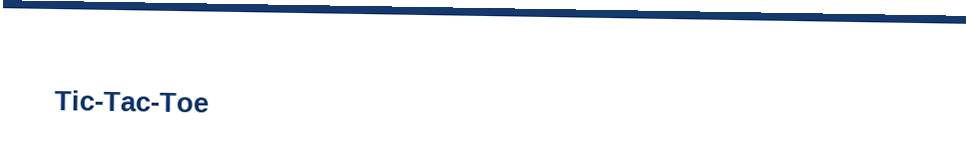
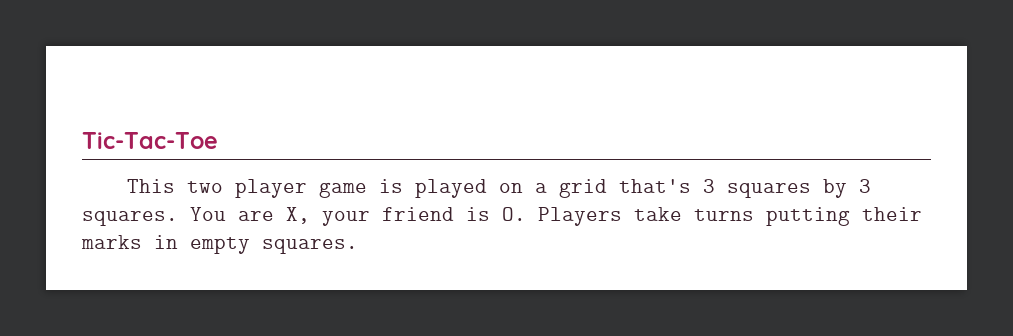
(209, 101) none -> [127,179,872,198] [82,207,922,226] [81,235,358,254] // This two player game is played on a grid that's 3 squares by 3 squares. You are X, your friend is O. Players take turns putting their marks in empty squares.

